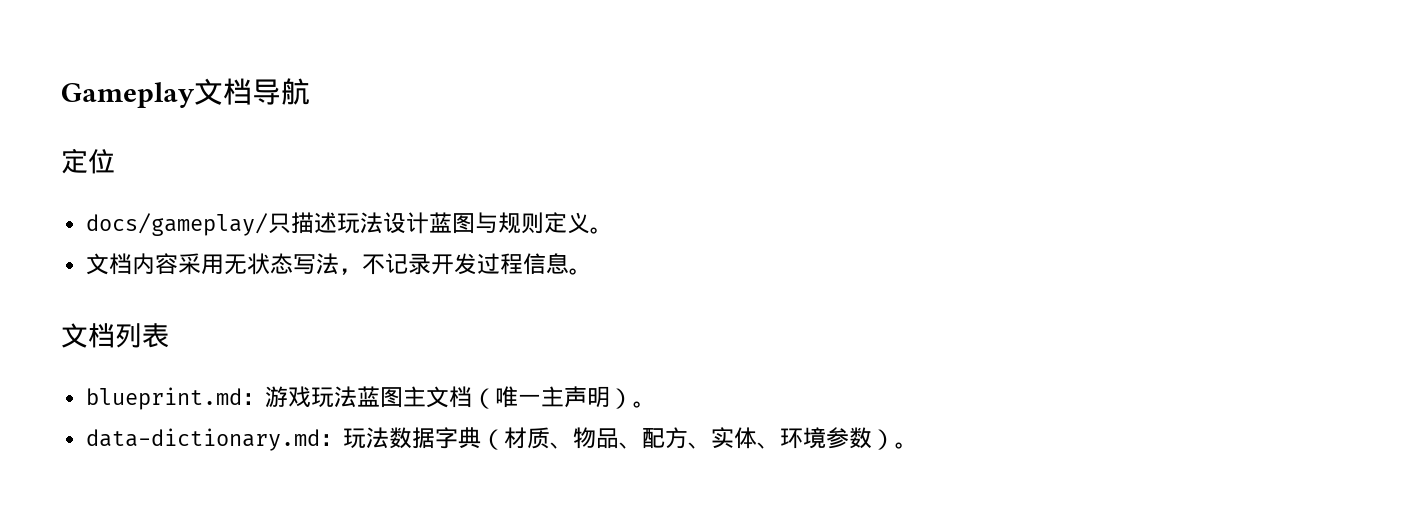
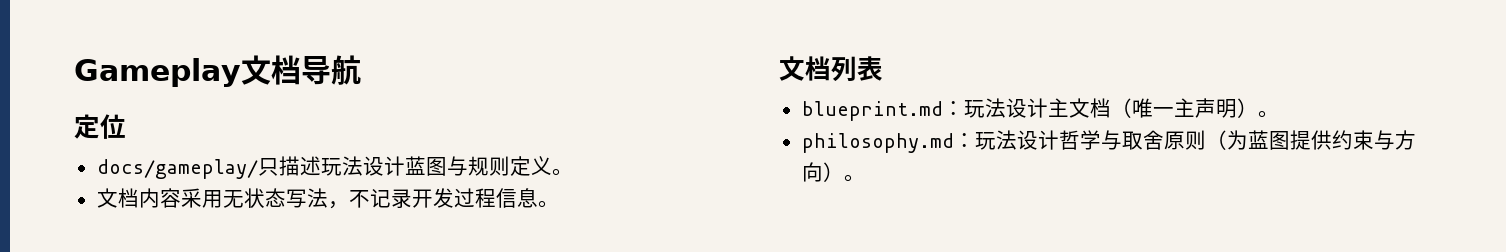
[265,386,404,408] 游戏玩法蓝图 -> [963,98,1048,118] 玩法设计
[86,427,873,451] data-dictionary.md：玩法数据字典（材质、物品、配方、实体、环境参数 -> [801,130,1416,153] [801,162,823,182] philosophy.md：玩法设计哲学与取舍原则（为蓝图提供约束与方向

